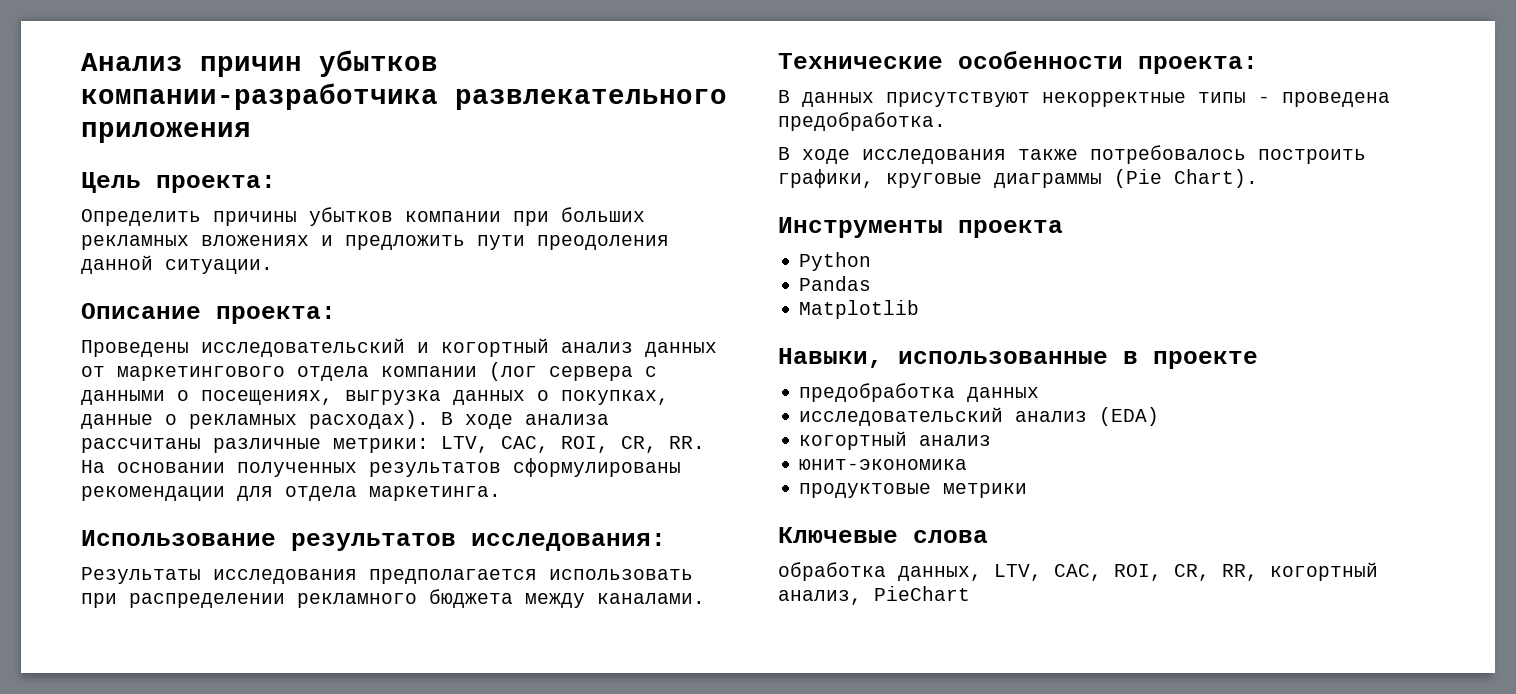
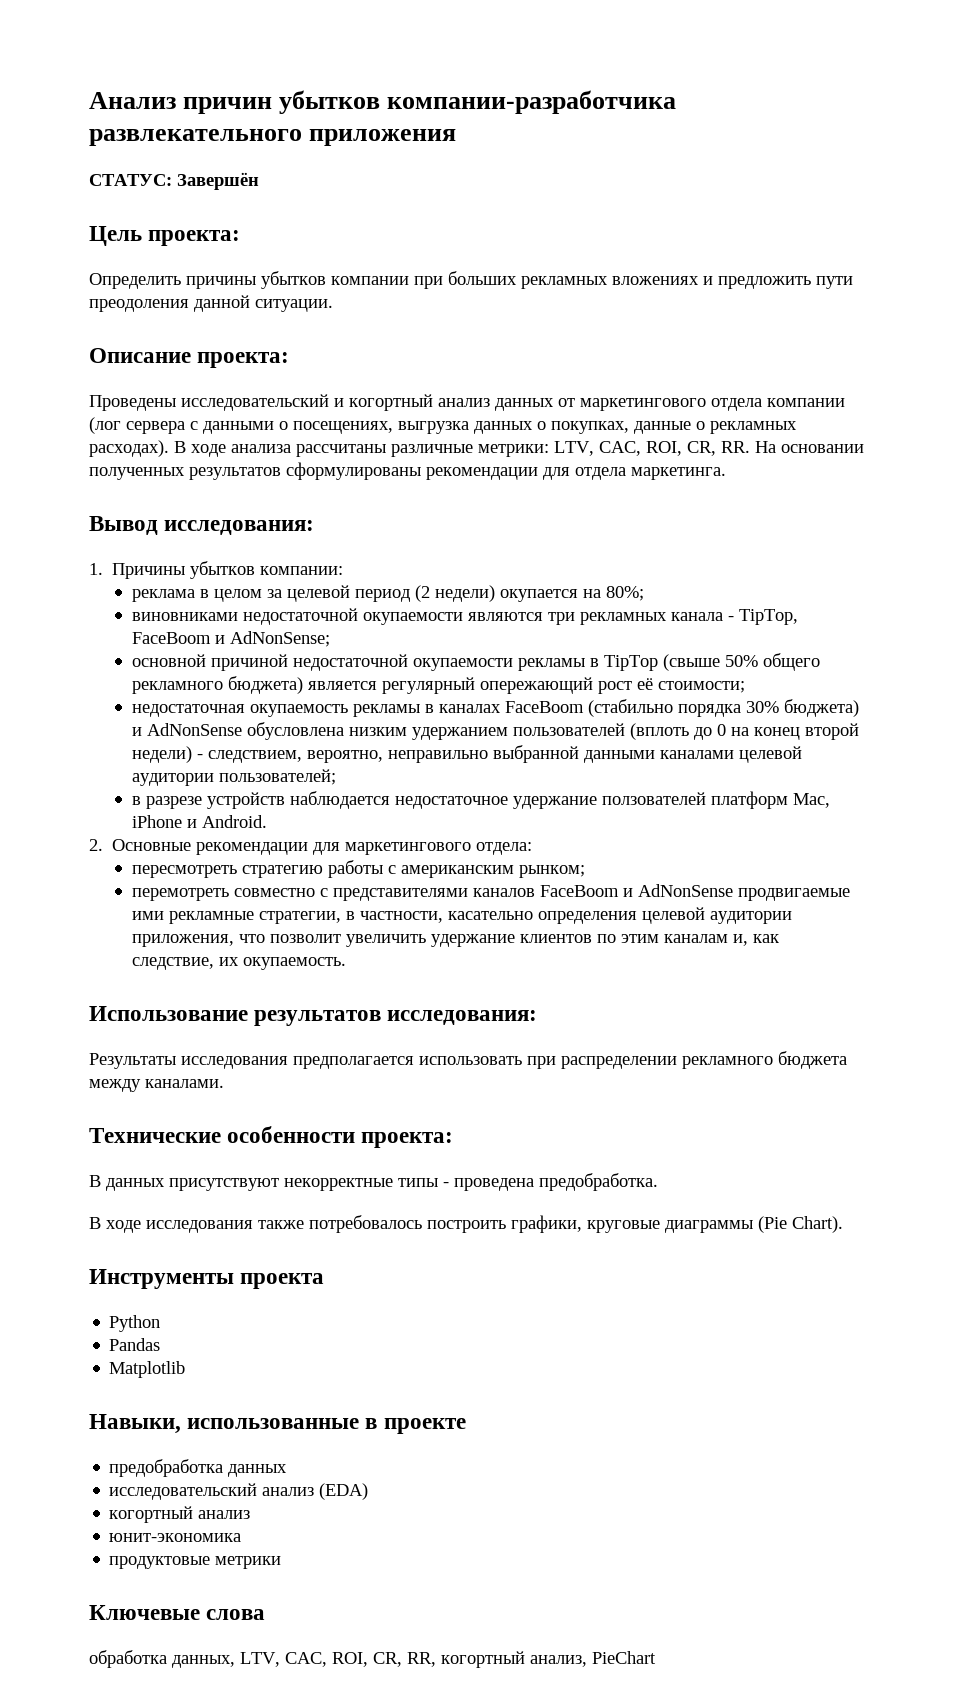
(251, 132) none -> [89,172,259,190] // СТАТУС: Завершён
(501, 493) none -> [89,516,315,535] [89,561,344,579] [131,585,644,602] [131,608,798,625] [131,631,330,647] [131,653,820,671] [131,676,745,694] [131,699,859,717] [131,722,859,740] [131,745,802,763] [131,769,336,786] [131,791,830,809] [131,815,267,828] [89,839,533,855] [131,860,585,878] [131,884,850,901] [131,907,792,924] [131,934,779,947] [131,957,346,970] // Вывод исследования: // 1. Причины убытков компании: // реклама в целом за целевой период (2 недели) окупается на 80%; // виновниками недостаточной окупаемости являются три рекламных канала - TipTop, FaceBoom и AdNonSense; // основной причиной недостаточной окупаемости рекламы в TipTop (свыше 50% общего рекламного бюджета) является регулярный опережающий рост её стоимости; // недостаточная окупаемость рекламы в каналах FaceBoom (стабильно порядка 30% бюджета) и AdNonSense обусловлена низким удержанием пользователей (вплоть до 0 на конец второй недели) - следствием, вероятно, неправильно выбранной данными каналами целевой аудитории пользователей; // в разрезе устройств наблюдается недостаточное удержание ползователей платформ Mac, iPhone и Android. // 2. Основные рекомендации для маркетингового отдела: // пересмотреть стратегию работы с американским рынком; // перемотреть совместно с представителями каналов FaceBoom и AdNonSense продвигаемые ими рекламные стратегии, в частности, касательно определения целевой аудитории приложения, что позволит увеличить удержание клиентов по этим каналам и, как следствие, их окупаемость.

